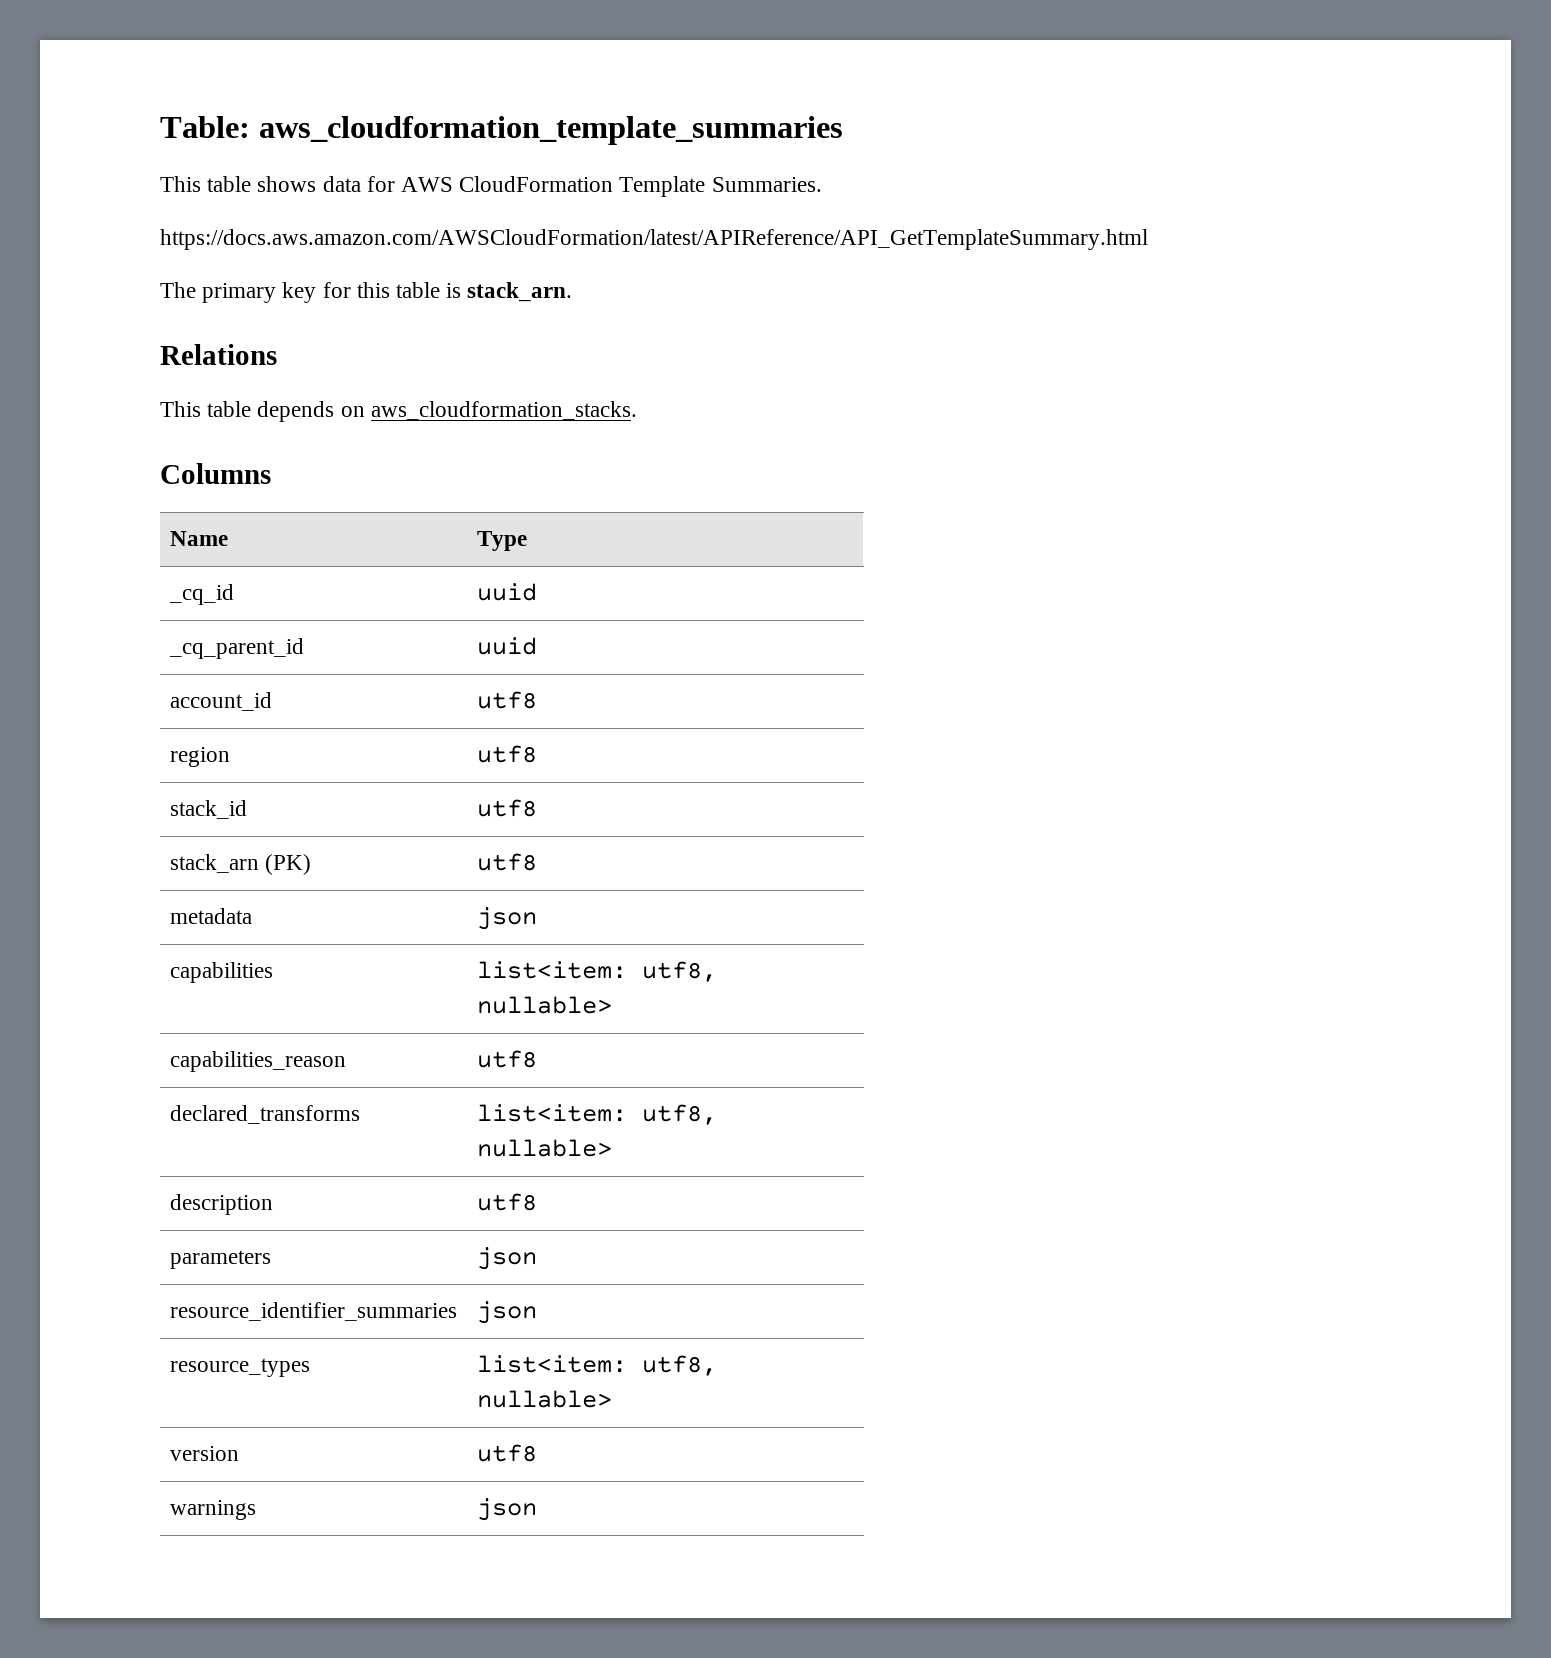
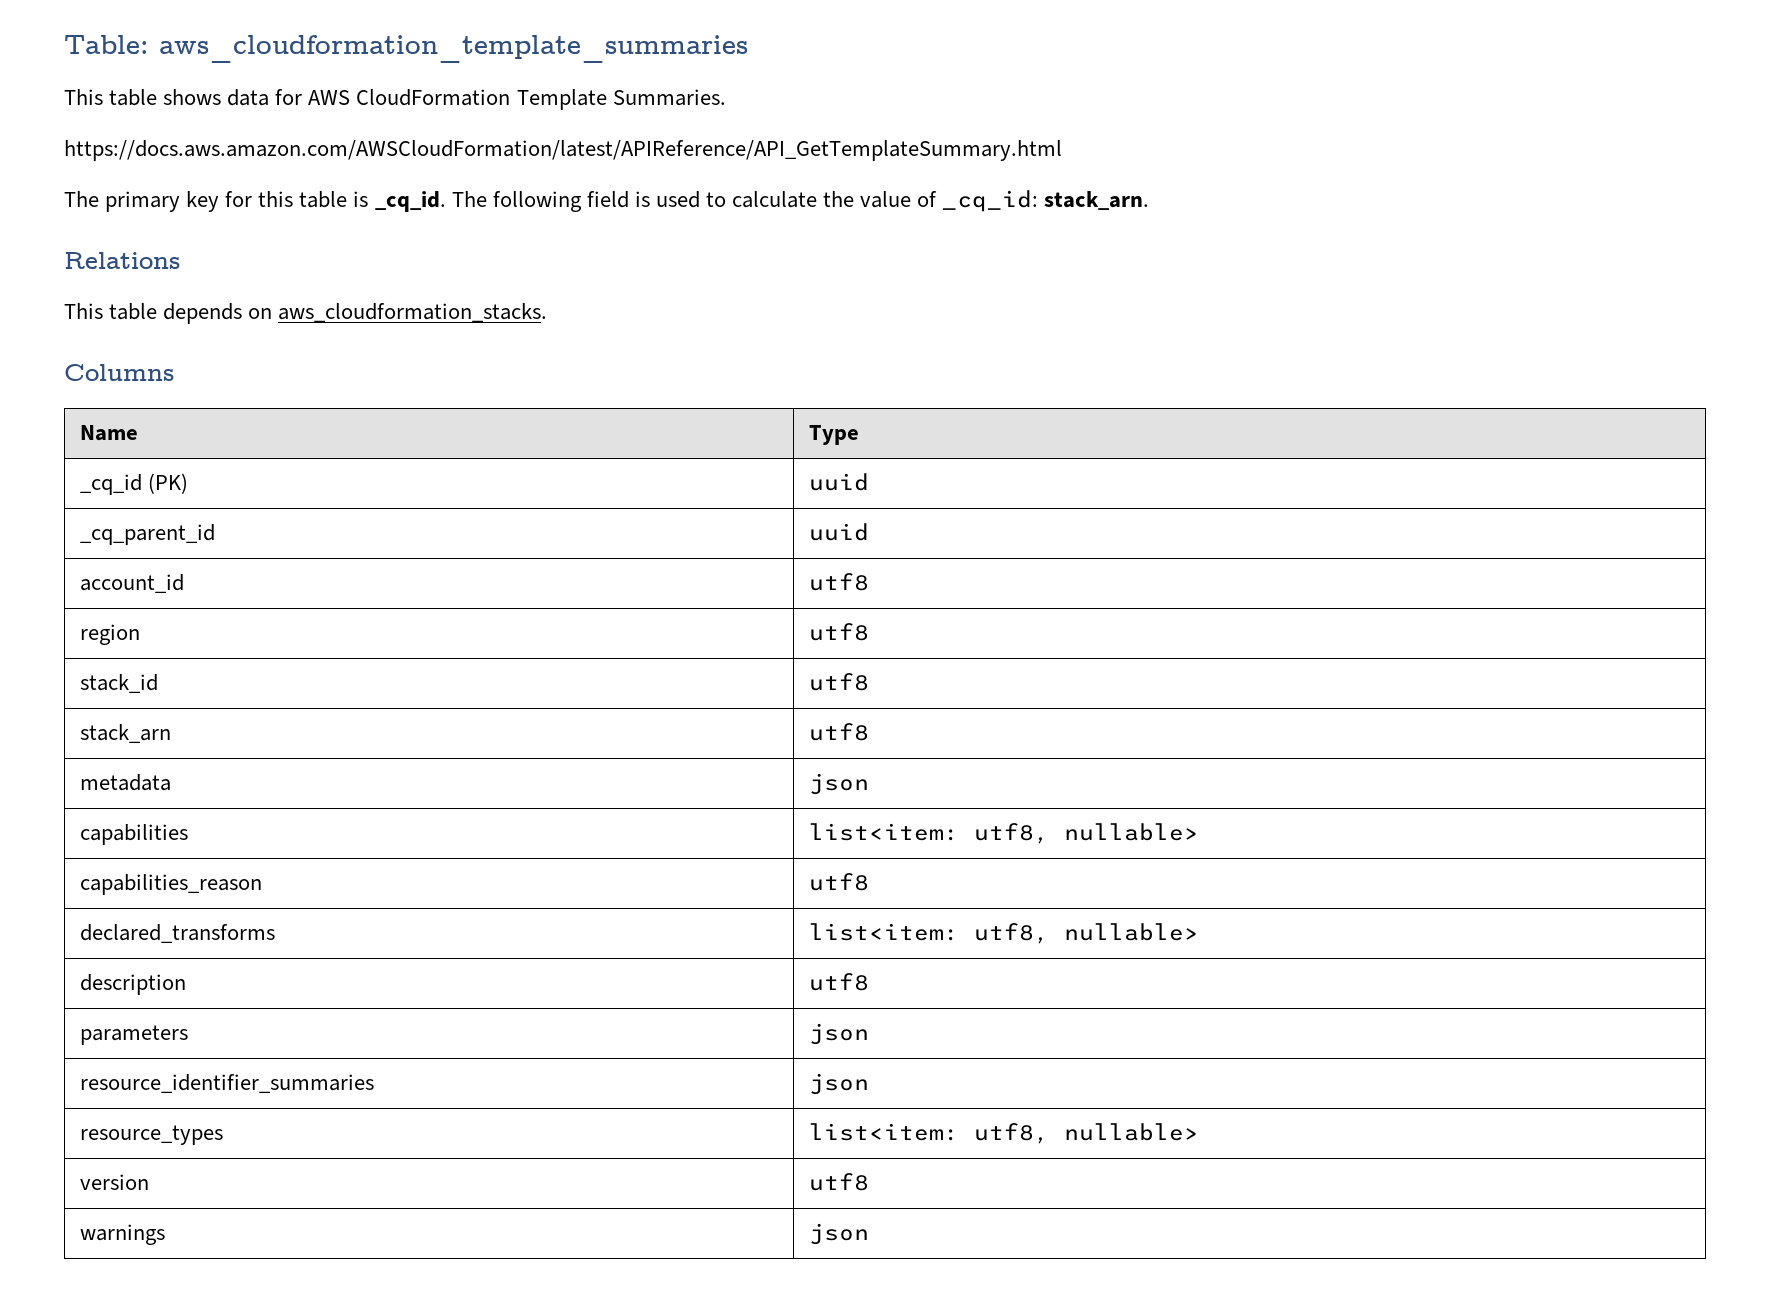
(462, 290) none -> [374,190,1039,212] _cq_id. The following field is used to calculate the value of _cq_id:
(234, 594) none -> [148,473,189,494] (PK)
[264,854,311,875] (PK) -> (172, 733) none

